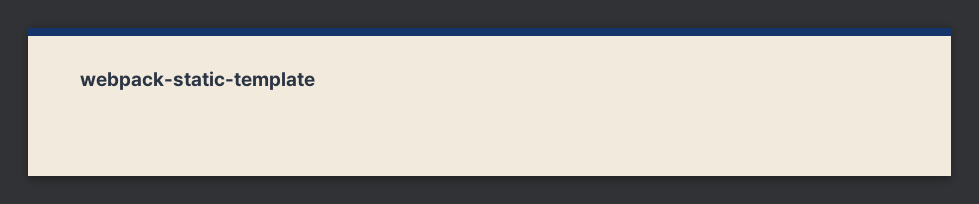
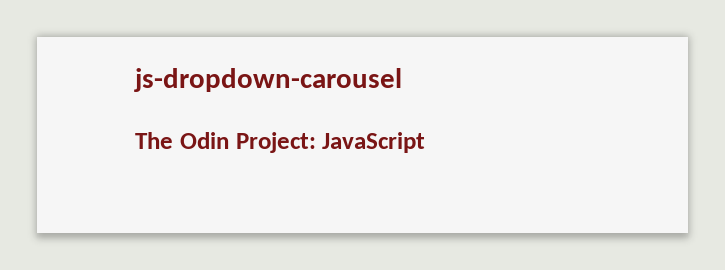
[80,71,315,90] webpack-static-template -> [134,68,402,92] [135,132,426,153] js-dropdown-carousel // The Odin Project: JavaScript

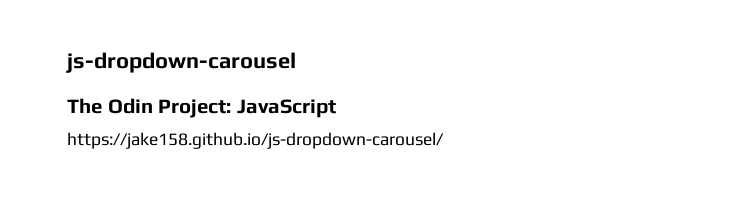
(426, 142) none -> [67,132,444,149] // https://jake158.github.io/js-dropdown-carousel/

